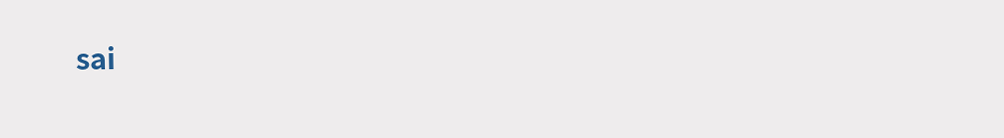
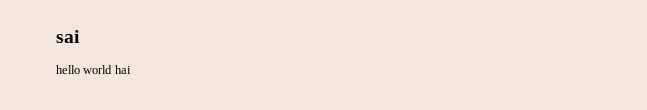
(116, 58) none -> [56,65,131,74] // hello world hai

